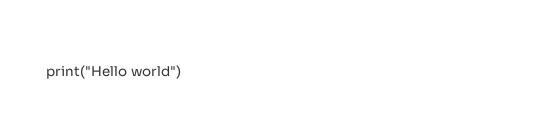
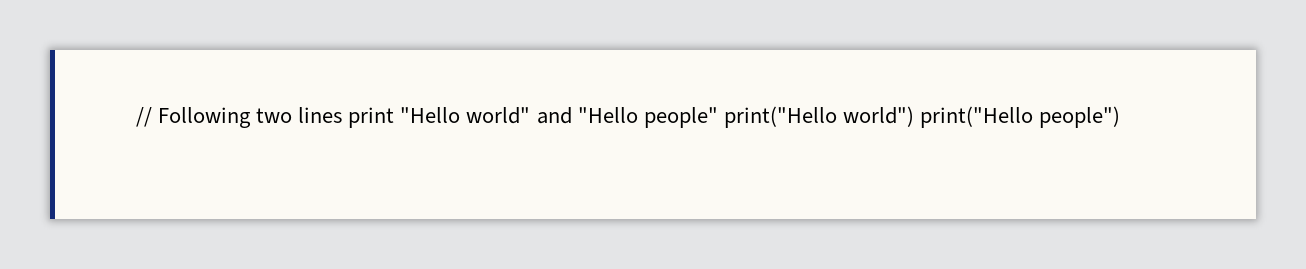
[46,65,181,79] print("Hello world") -> [136,106,1120,128] // Following two lines print "Hello world" and "Hello people" print("Hello world") print("Hello people")

